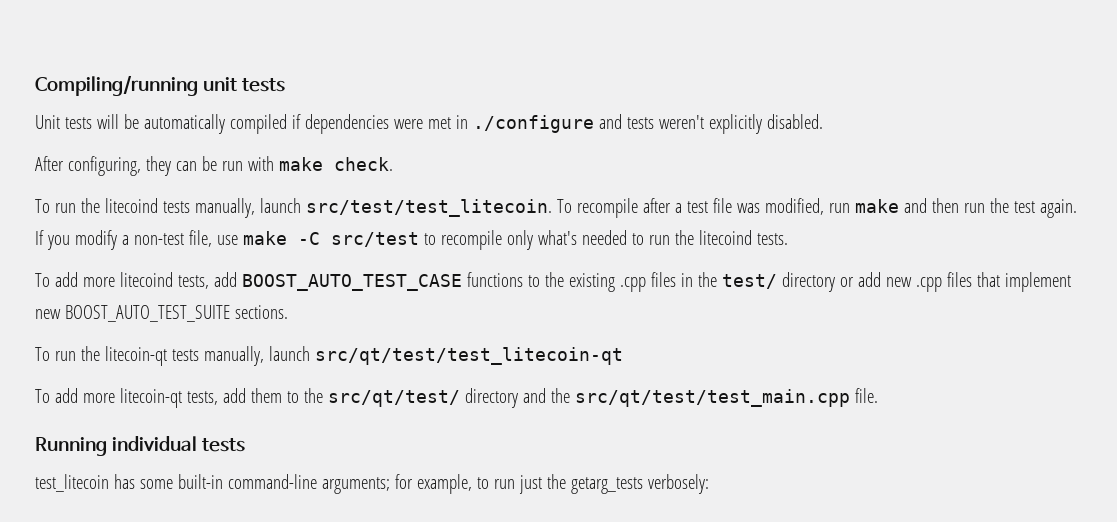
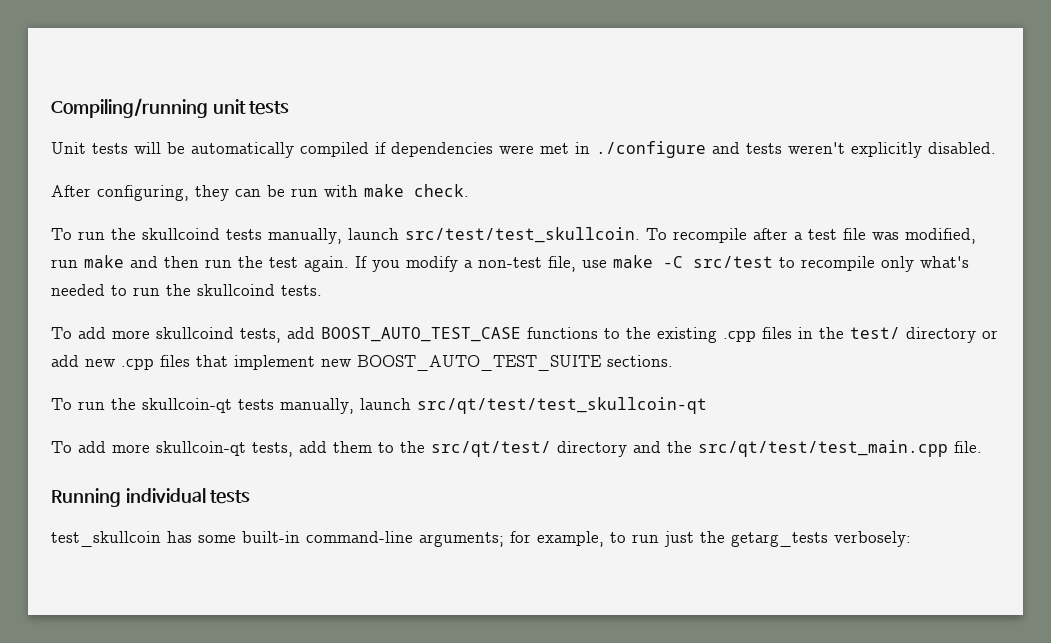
[104,198,552,218] litecoind tests manually, launch src/test/test_litecoin. -> [142,227,640,244] skullcoind tests manually, launch src/test/test_skullcoin.
[698,230,752,245] litecoind -> [197,284,275,296] skullcoind
[119,272,173,287] litecoind -> [156,327,234,339] skullcoind
[104,346,623,366] [35,388,182,408] litecoin-qt tests manually, launch src/qt/test/test_litecoin-qt // To add more litecoin-qt -> [142,397,707,414] [51,441,246,456] skullcoin-qt tests manually, launch src/qt/test/test_skullcoin-qt // To add more skullcoin-qt
[35,474,109,492] test_litecoin -> [51,531,161,547] test_skullcoin

